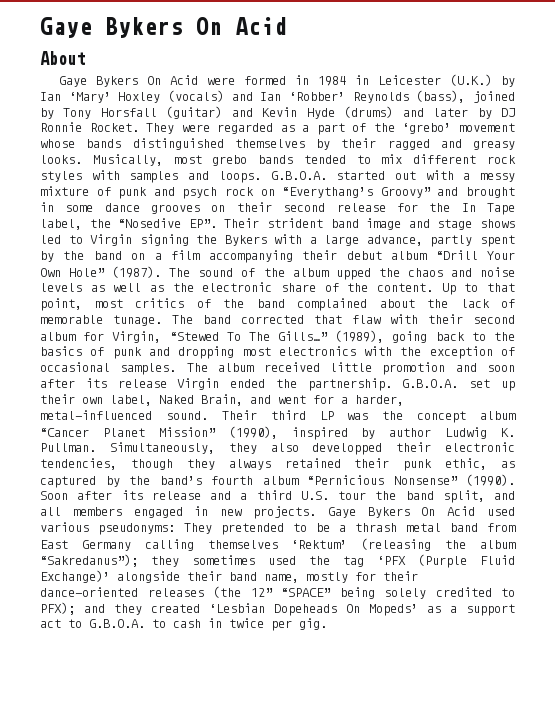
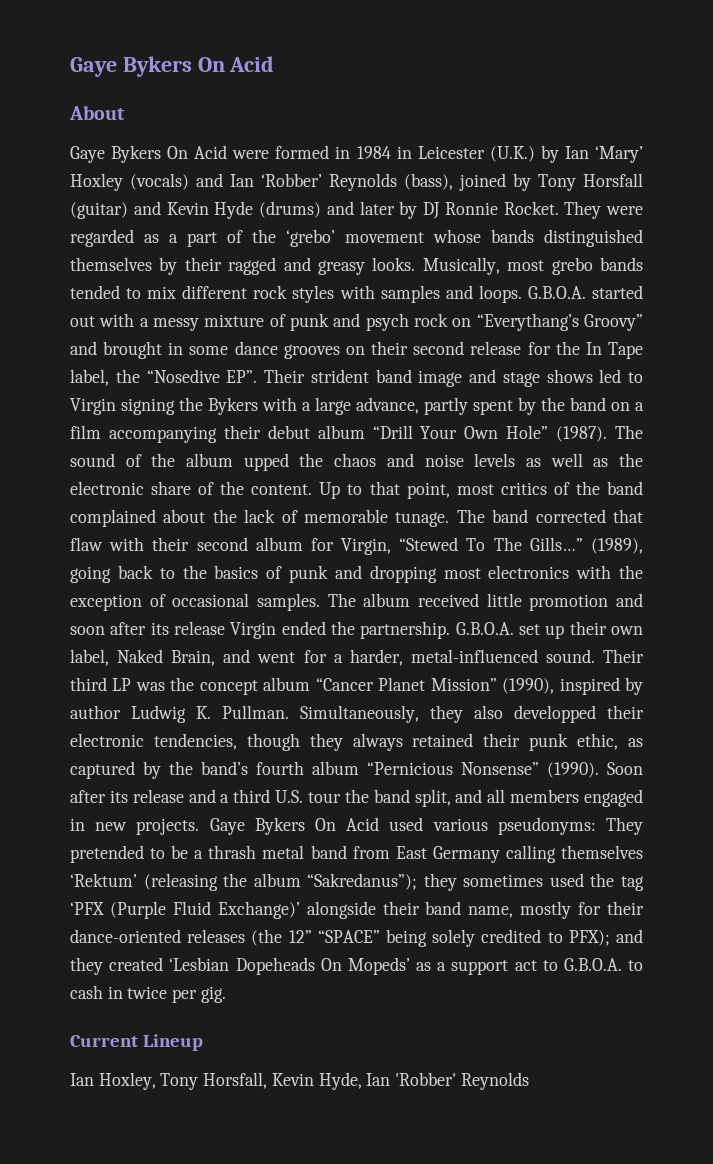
(327, 624) none -> [70,1034,203,1051] [70,1072,529,1090] // Current Lineup // Ian Hoxley, Tony Horsfall, Kevin Hyde, Ian 'Robber' Reynolds

